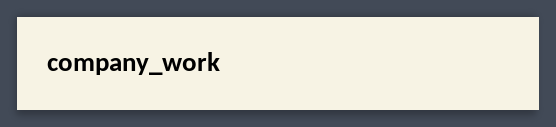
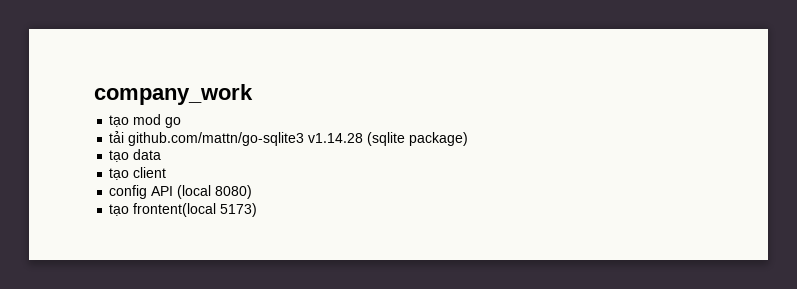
(220, 63) none -> [109,114,182,128] [109,131,469,146] [109,149,162,162] [109,167,167,180] [109,185,253,199] [109,203,258,217] // tạo mod go // tải github.com/mattn/go-sqlite3 v1.14.28 (sqlite package) // tạo data // tạo client // config API (local 8080) // tạo frontent(local 5173)

